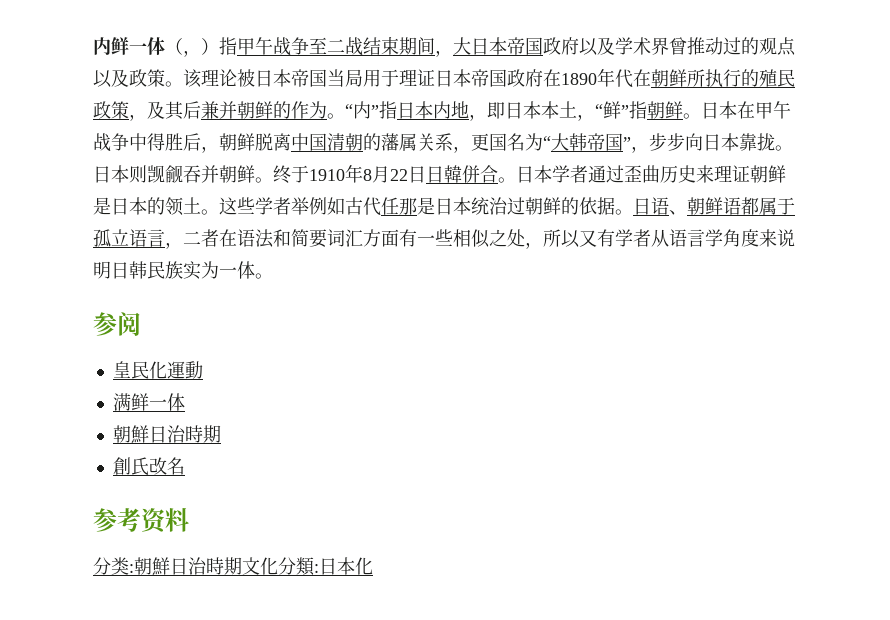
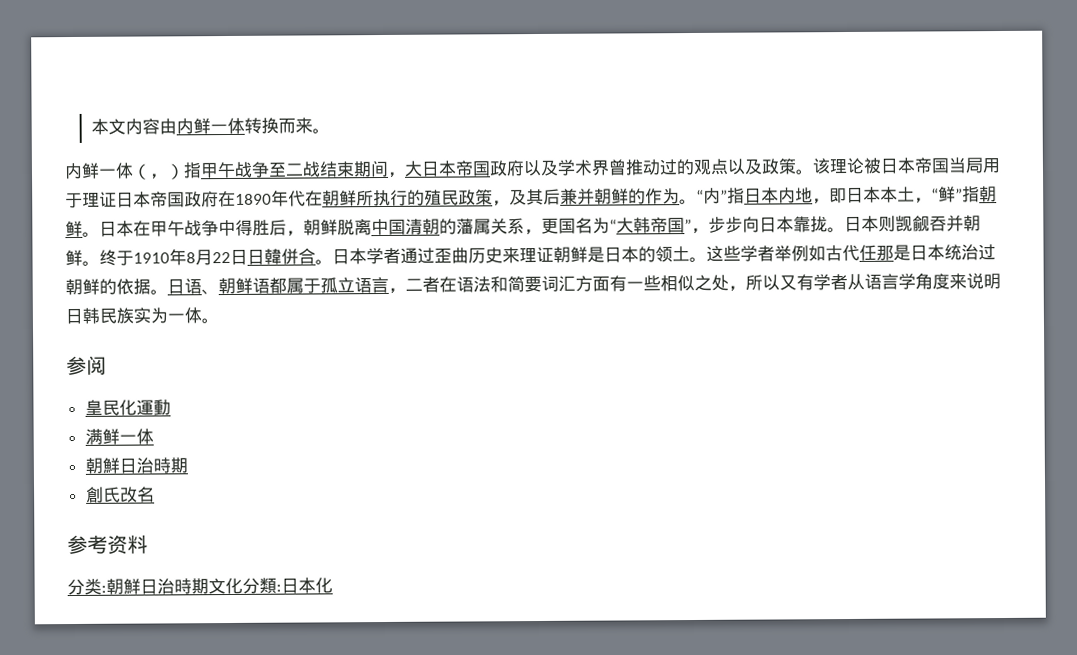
(93, 46) none -> [90,117,330,135] 本文内容由内鲜一体转换而来。 //

